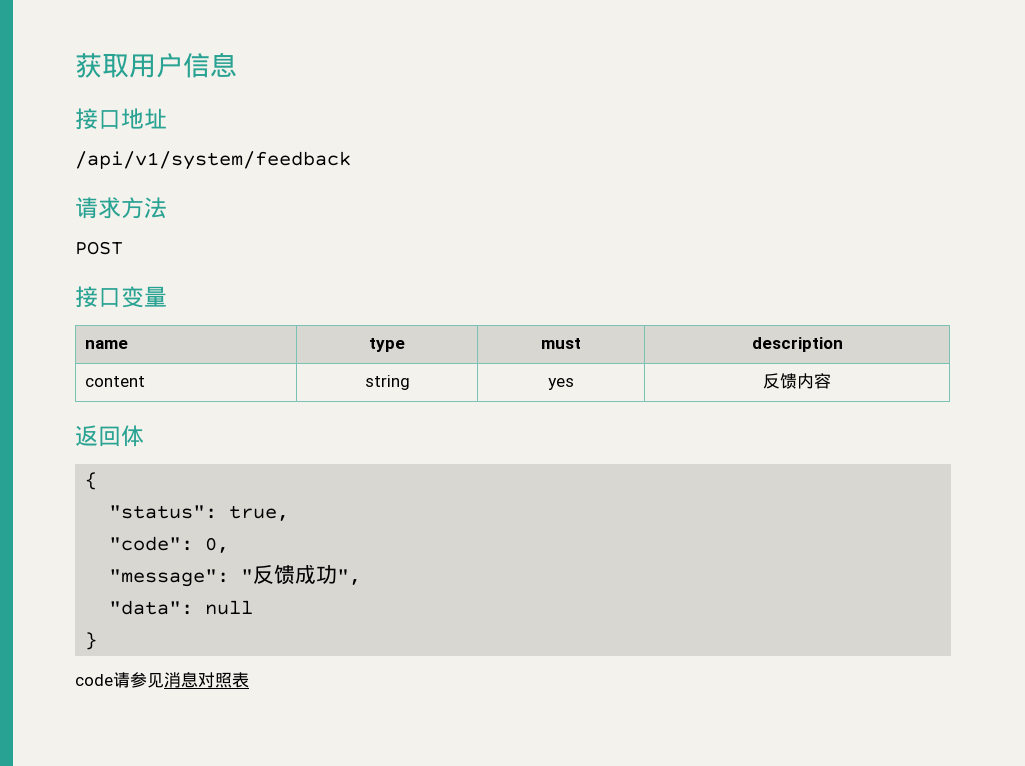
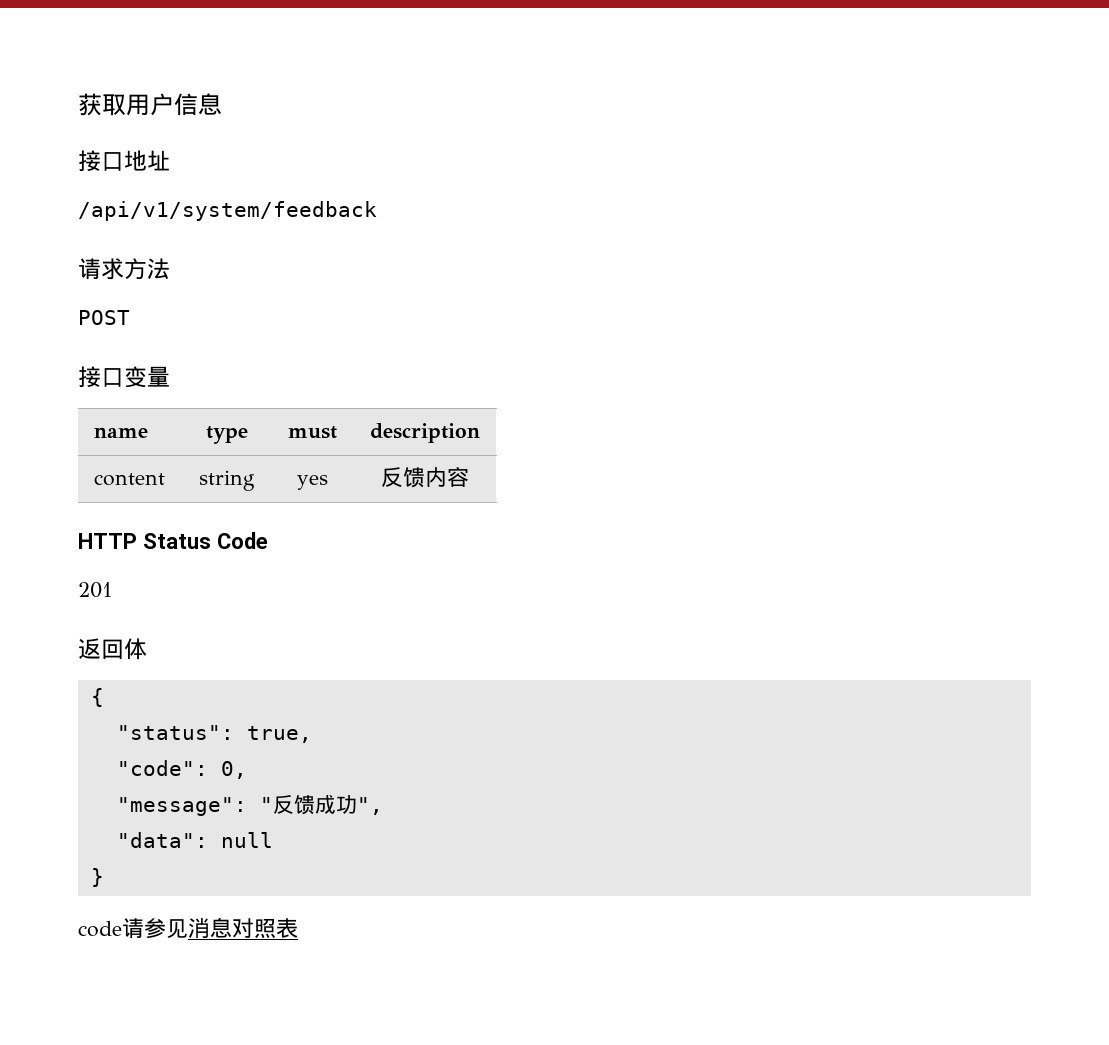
(831, 381) none -> [78,532,268,549] [78,582,112,598] // HTTP Status Code // 201

